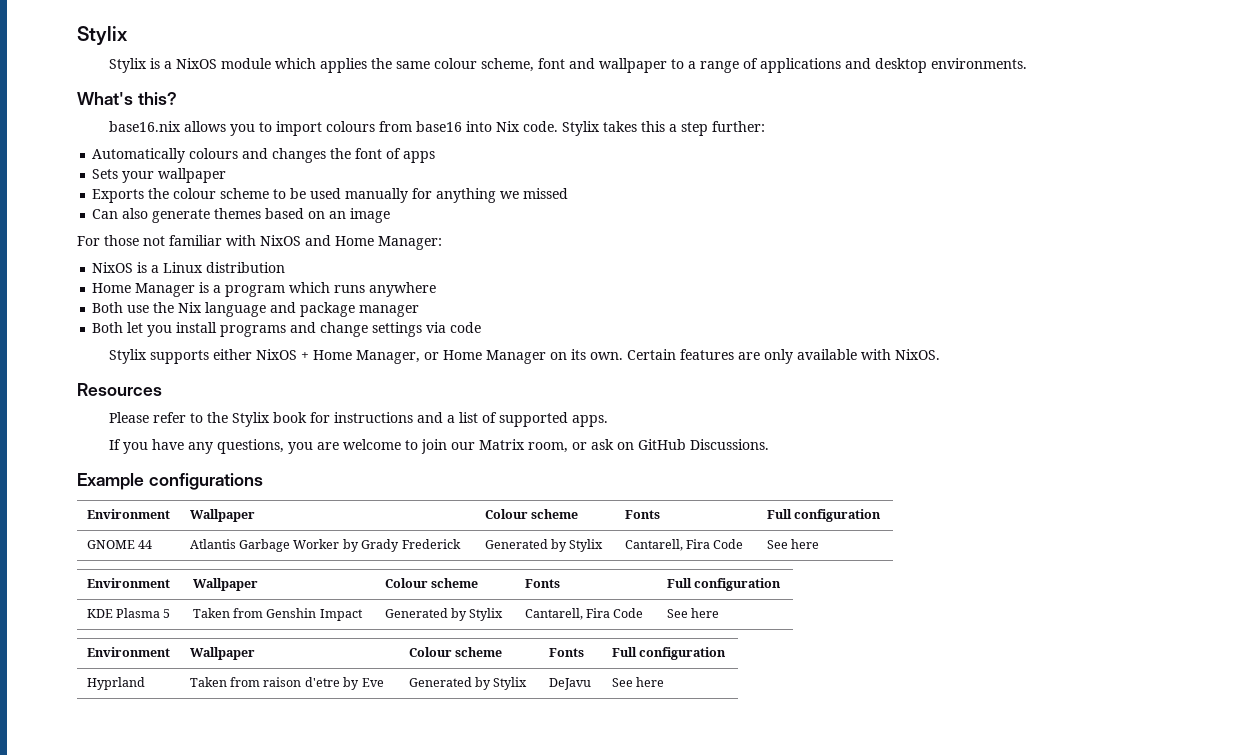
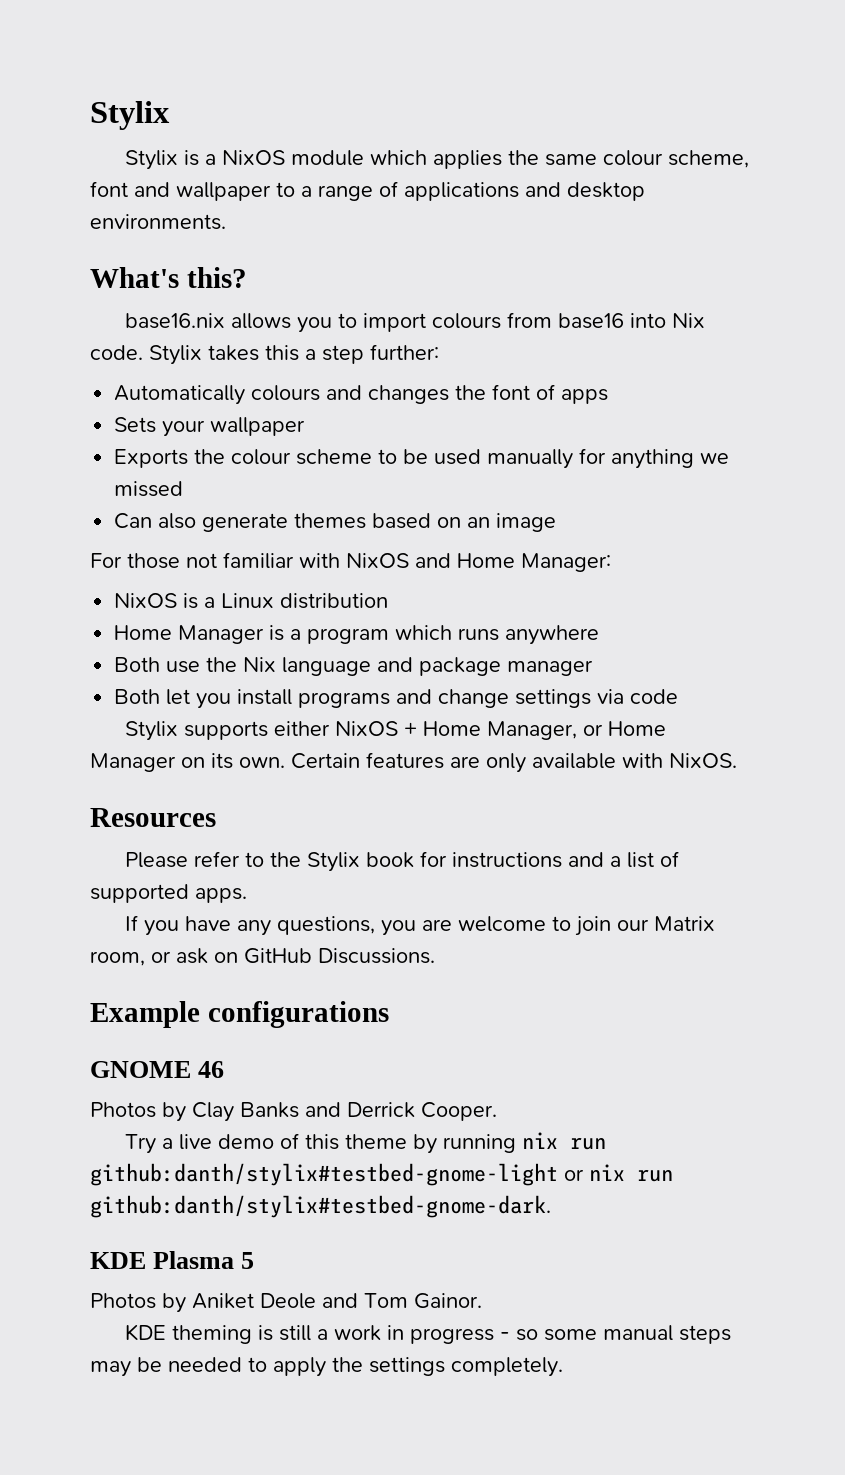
[86,509,170,519] [189,509,255,522] [484,509,579,519] [624,510,660,519] [766,509,882,522] [86,540,153,549] [189,539,461,552] [484,539,604,552] [624,539,744,551] [766,539,820,549] [86,578,170,588] [192,578,258,591] [384,578,479,588] [524,579,560,588] [666,578,782,591] [86,608,171,618] [192,608,363,621] [384,608,504,621] [524,608,644,620] [666,608,720,618] [86,647,170,657] [189,647,255,660] [408,647,503,657] [548,648,584,657] [611,647,727,660] [86,677,145,690] [189,677,384,690] [408,677,528,690] [548,678,591,690] [611,677,665,687] // Environment | Wallpaper | Colour scheme | Fonts | Full configuration // GNOME 44 | Atlantis Garbage Worker by Grady Frederick | Generated by Stylix | Cantarell, Fira Code | See here // Environment | Wallpaper | Colour scheme | Fonts | Full configuration // KDE Plasma 5 | Taken from Genshin Impact | Generated by Stylix | Cantarell, Fira Code | See here // Environment | Wallpaper | Colour scheme | Fonts | Full configuration // Hyprland | Taken from raison d'etre by Eve | Generated by Stylix | DeJavu | See here -> [90,1061,225,1078] [90,1102,497,1122] [124,1132,606,1154] [90,1163,673,1186] [90,1195,551,1218] [90,1251,255,1269] [90,1293,482,1313] [124,1324,731,1344] [90,1357,563,1377] // GNOME 46 // Photos by Clay Banks and Derrick Cooper. // Try a live demo of this theme by running nix run github:danth/stylix#testbed-gnome-light or nix run github:danth/stylix#testbed-gnome-dark. // KDE Plasma 5 // Photos by Aniket Deole and Tom Gainor. // KDE theming is still a work in progress - so some manual steps may be needed to apply the settings completely.

